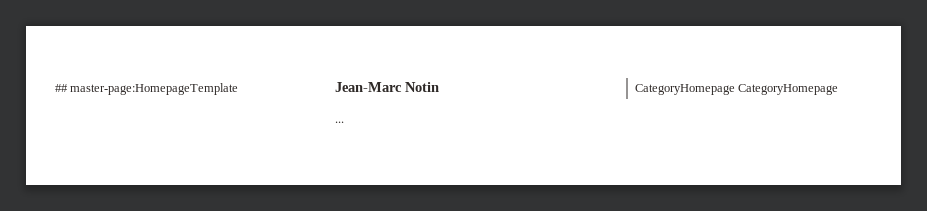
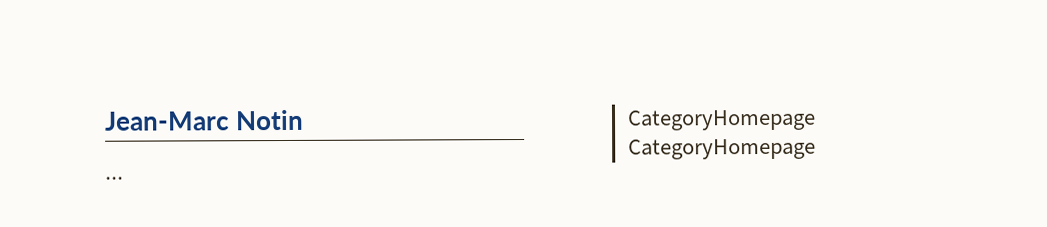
[55,83,239,95] ## master-page:HomepageTemplate // -> (104, 121) none

